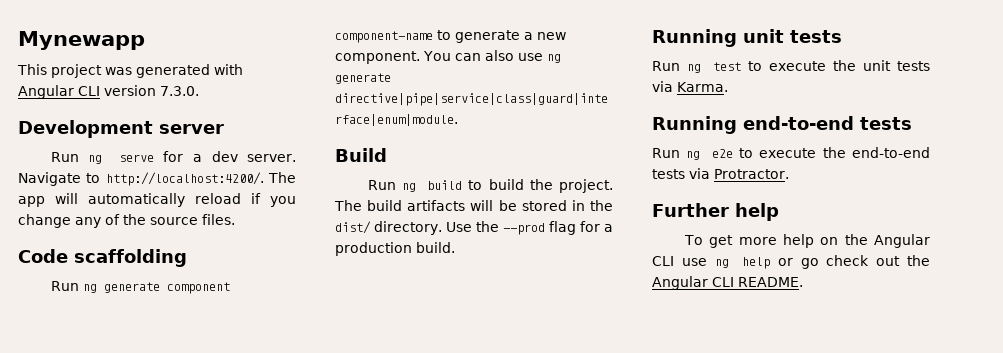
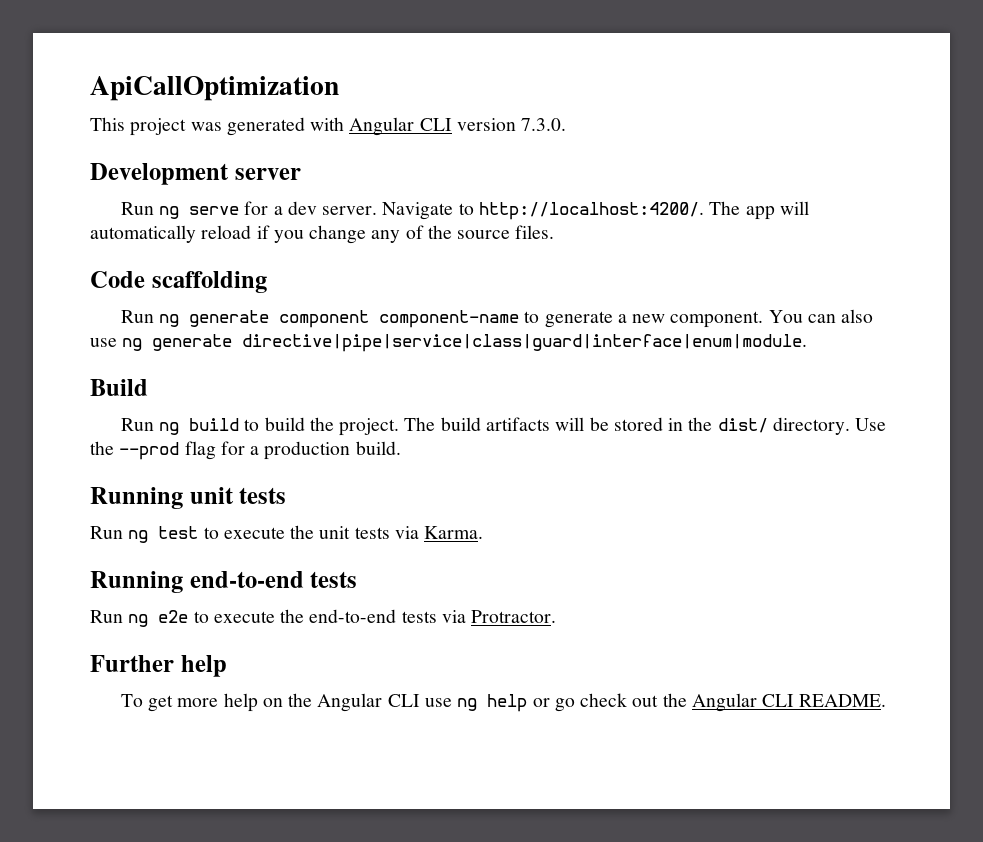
[18,31,145,50] Mynewapp -> [90,76,339,101] ApiCallOptimization

